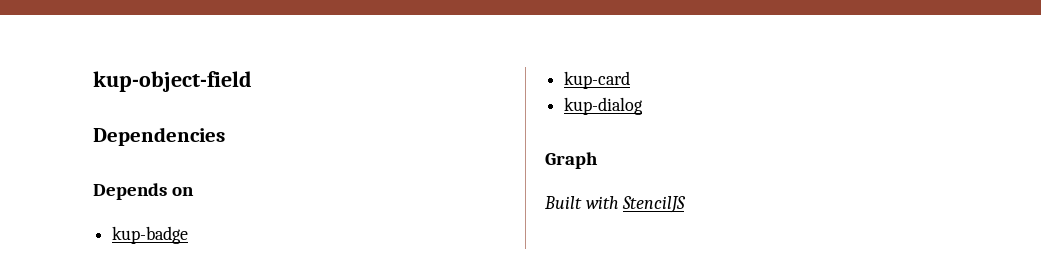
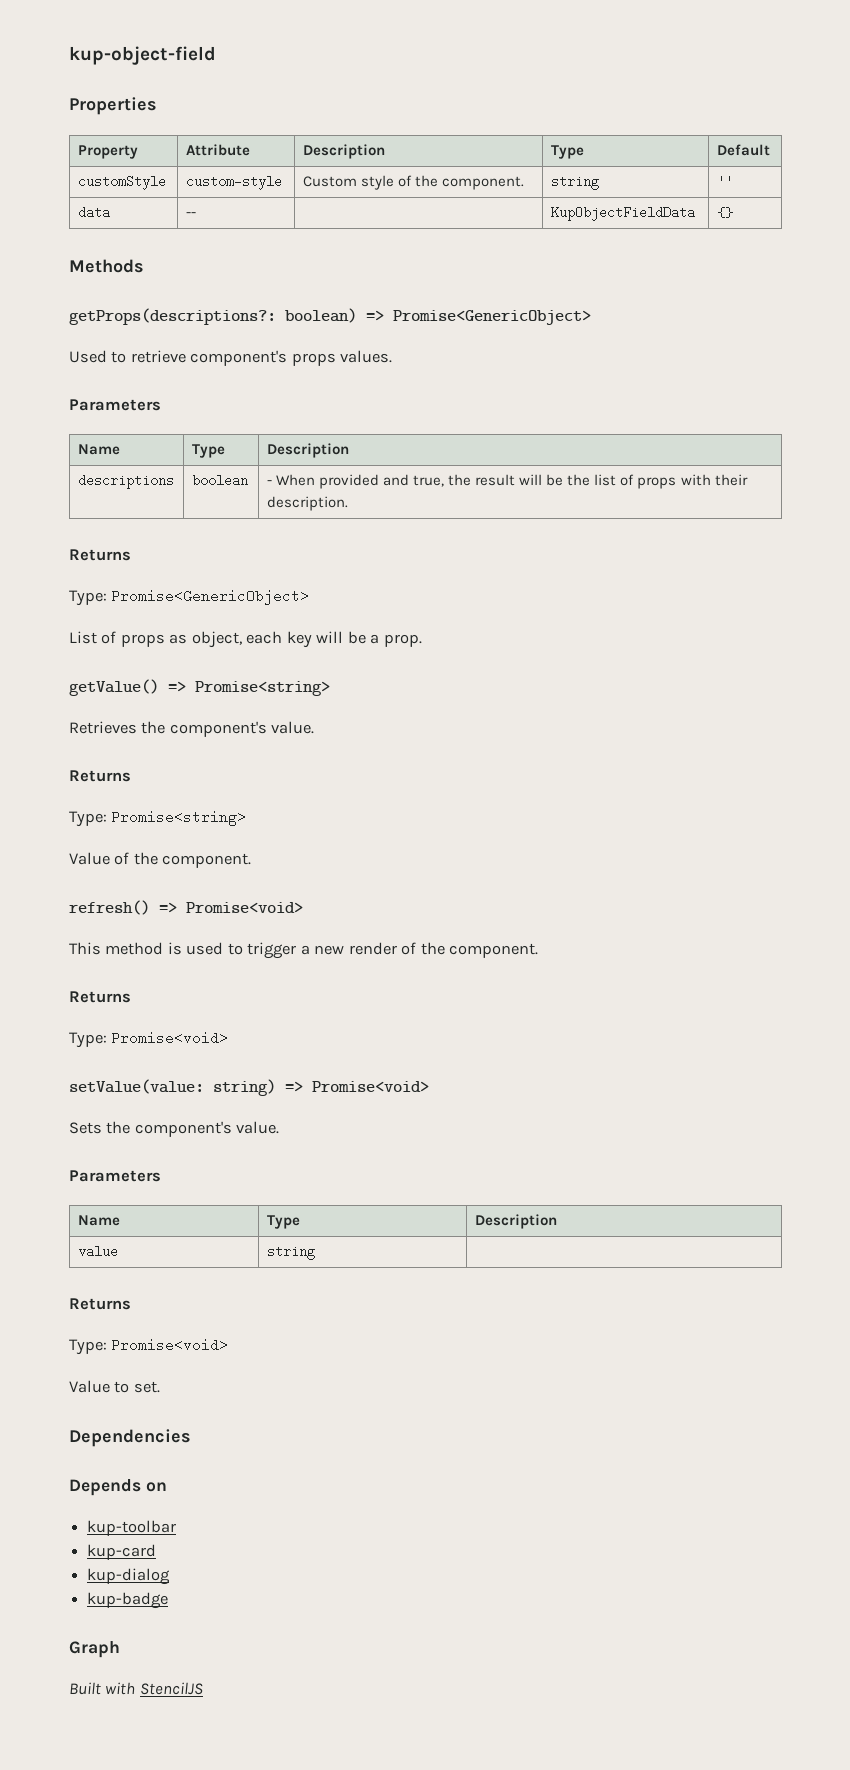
(252, 81) none -> [69,97,157,115] [77,145,138,159] [185,144,250,156] [302,144,385,159] [550,145,584,159] [716,144,770,156] [77,175,166,190] [185,175,282,190] [302,175,525,190] [550,177,599,190] [716,175,733,188] [77,206,110,219] [185,212,196,217] [550,206,695,221] [716,207,733,218] [69,259,144,273] [69,308,591,325] [69,350,393,366] [69,399,161,411] [77,444,120,455] [191,444,225,458] [266,443,349,458] [77,474,174,489] [191,474,248,487] [266,474,748,489] [266,496,348,511] [69,549,131,561] [69,589,310,606] [69,631,422,648] [69,679,330,696] [69,721,315,737] [69,770,131,782] [69,810,247,827] [69,852,252,868] [69,900,303,915] [69,942,539,959] [69,991,131,1003] [69,1031,229,1048] [69,1079,429,1096] [69,1121,280,1137] [69,1170,161,1182] [77,1215,120,1226] [266,1215,300,1229] [474,1214,557,1229] [77,1245,118,1258] [266,1247,315,1260] [69,1298,131,1310] [69,1338,229,1355] [69,1380,160,1393] // Properties // Property | Attribute | Description | Type | Default // customStyle | custom-style | Custom style of the component. | string | '' // data | -- | | KupObjectFieldData | {} // Methods // getProps(descriptions?: boolean) => Promise<GenericObject> // Used to retrieve component's props values. // Parameters // Name | Type | Description // descriptions | boolean | - When provided and true, the result will be the list of props with their description. // Returns // Type: Promise<GenericObject> // List of props as object, each key will be a prop. // getValue() => Promise<string> // Retrieves the component's value. // Returns // Type: Promise<string> // Value of the component. // refresh() => Promise<void> // This method is used to trigger a new render of the component. // Returns // Type: Promise<void> // setValue(value: string) => Promise<void> // Sets the component's value. // Parameters // Name | Type | Description // value | string | // Returns // Type: Promise<void> // Value to set.
[112,226,189,244] kup-badge -> [87,1520,177,1536] kup-toolbar
(644, 106) none -> [87,1592,169,1609] // kup-badge

